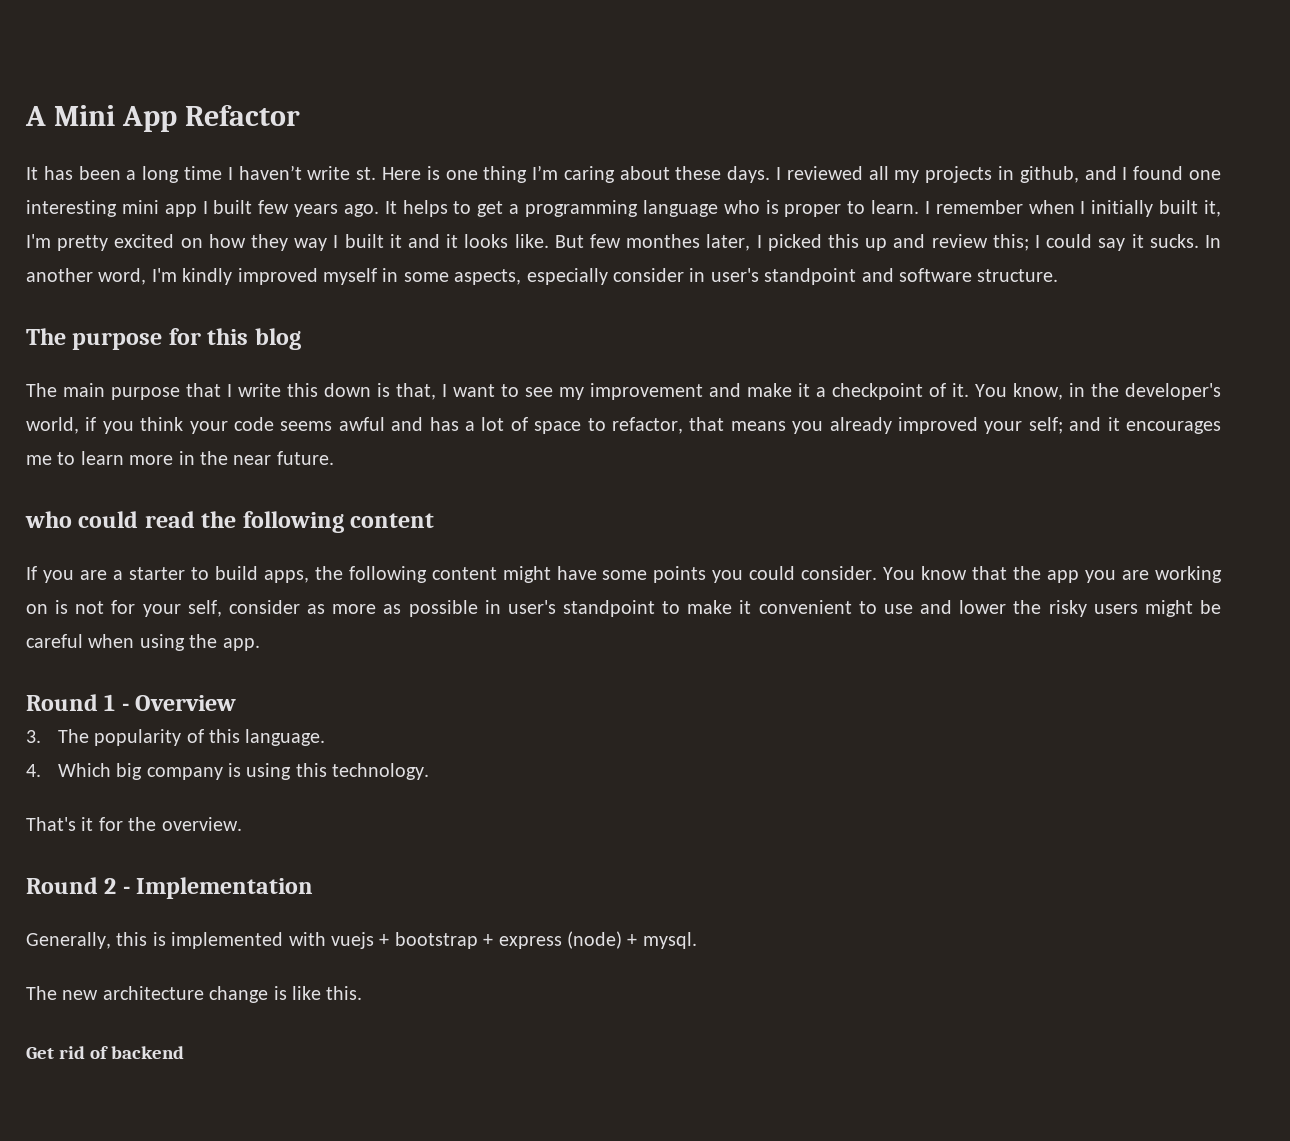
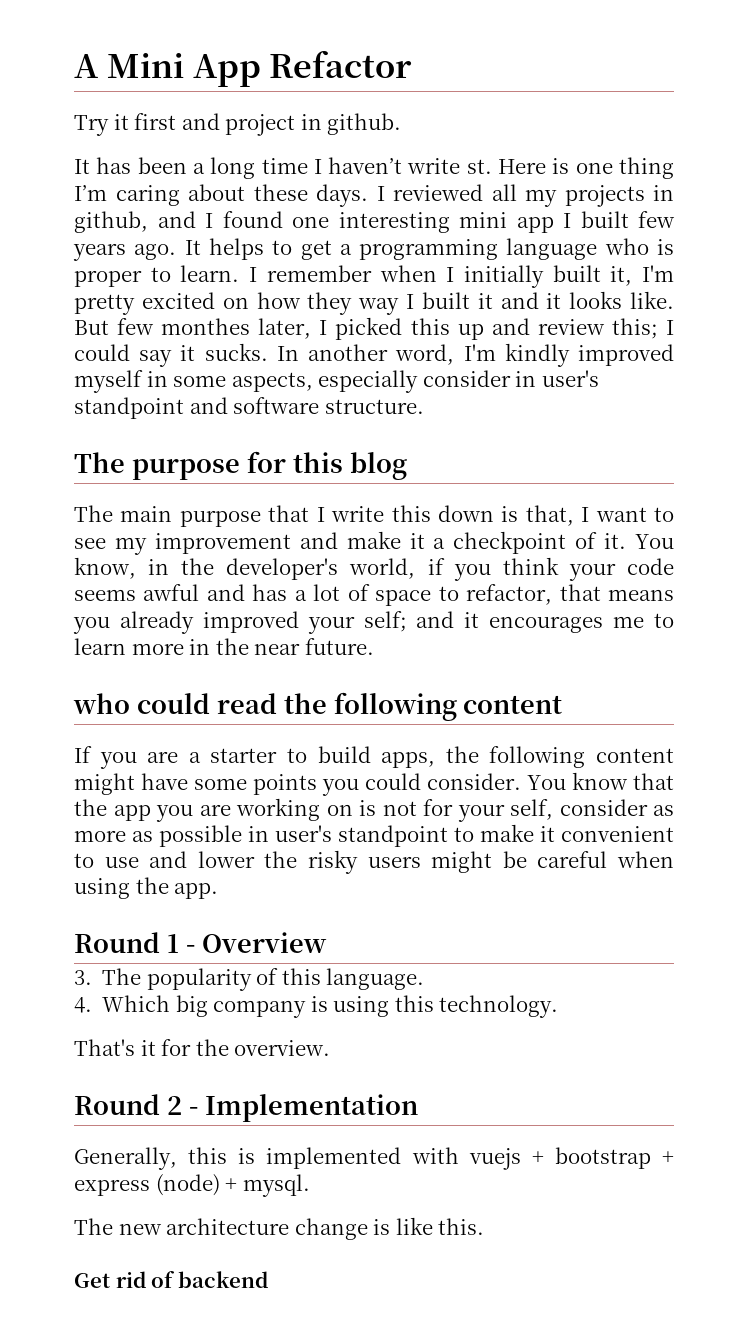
(301, 115) none -> [74,113,402,136] // Try it first and project in github.

